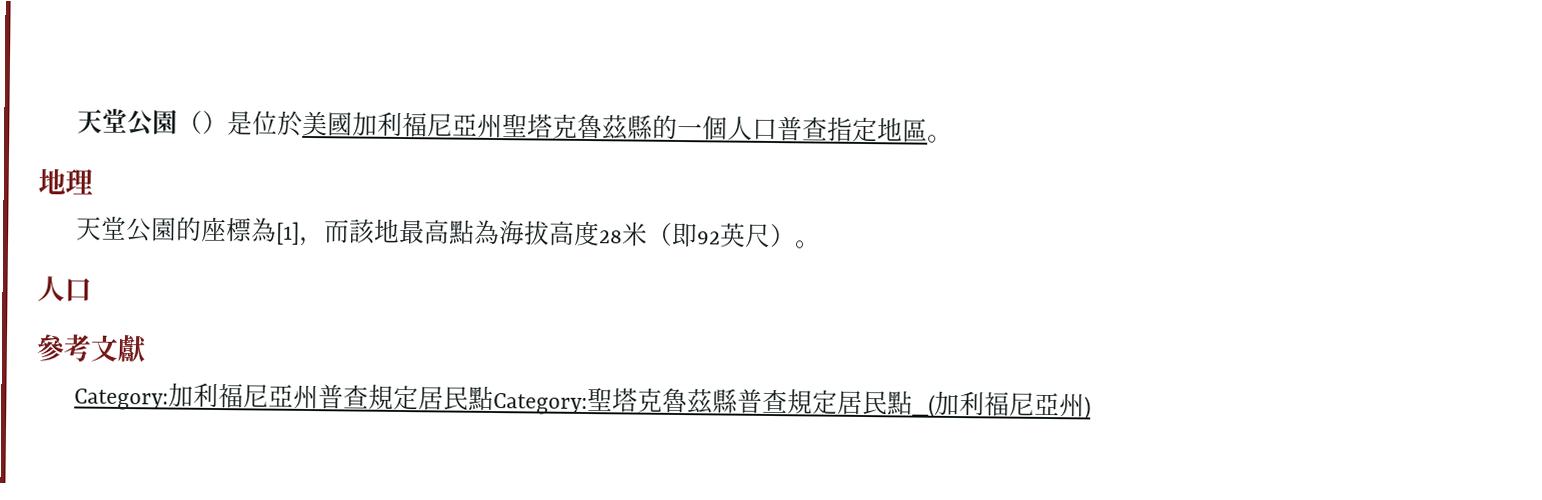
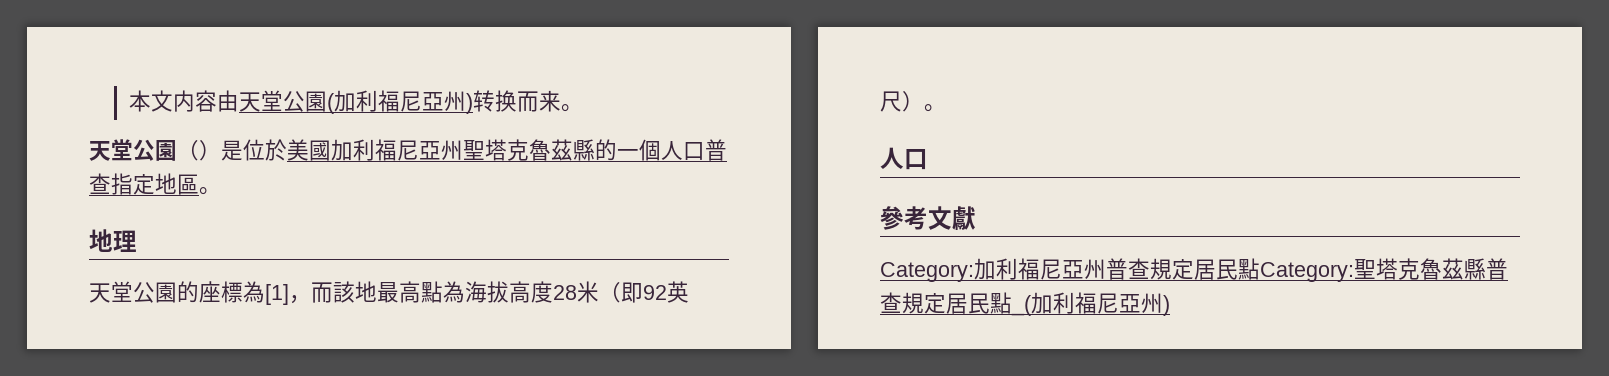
(77, 121) none -> [128,90,583,114] 本文内容由天堂公園(加利福尼亞州)转换而来。 //

